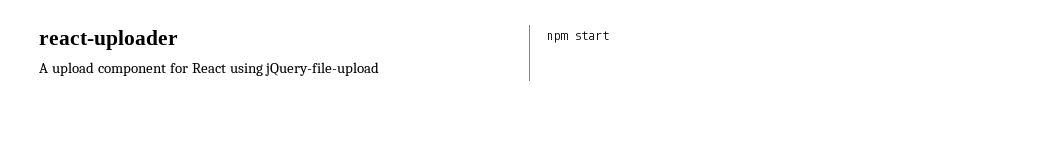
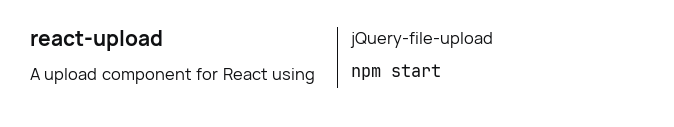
[39,30,178,50] react-uploader -> [30,30,163,51] react-upload

